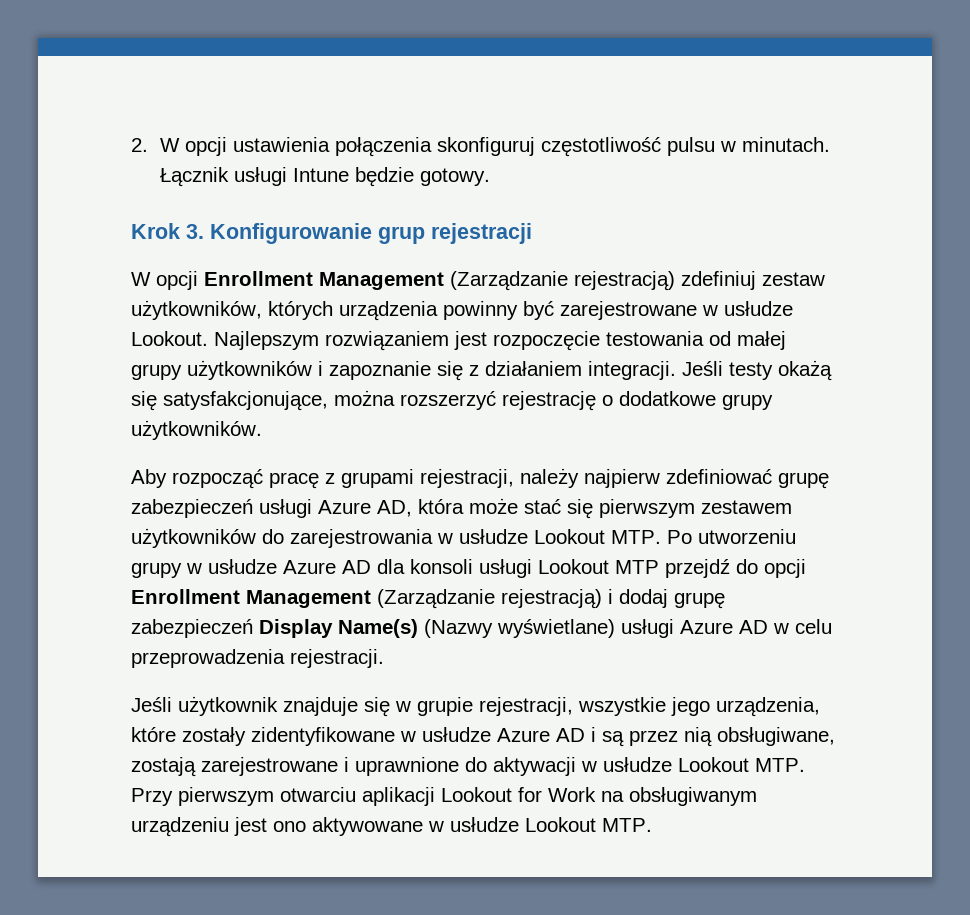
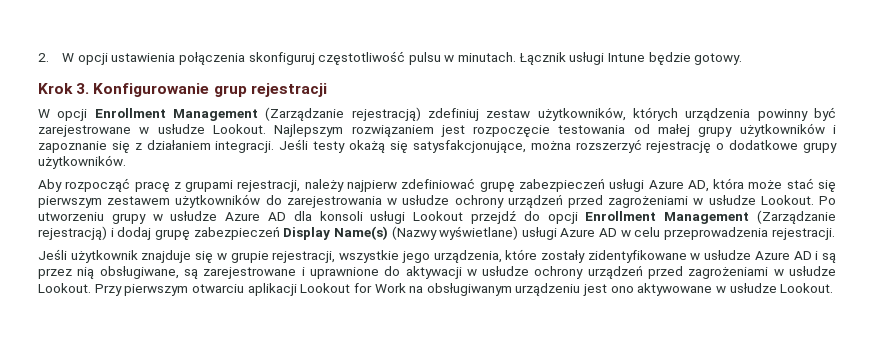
[534,529,661,544] Lookout MTP. -> [454,195,814,208] ochrony urządzeń przed zagrożeniami w usłudze Lookout.
[615,560,659,574] MTP -> (464, 216) none
[131,757,196,777] zostają -> [183,269,198,279] są
[678,757,805,772] Lookout MTP. -> [534,266,836,279] [38,283,91,293] ochrony urządzeń przed zagrożeniami w usłudze Lookout.
[525,817,652,832] Lookout MTP. -> [780,283,834,293] Lookout.

